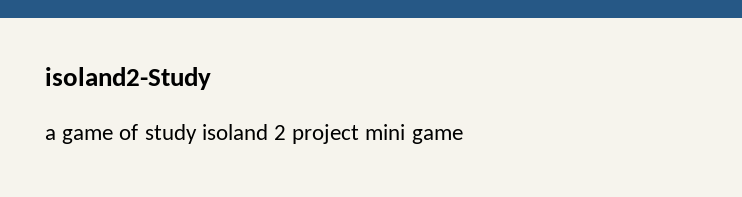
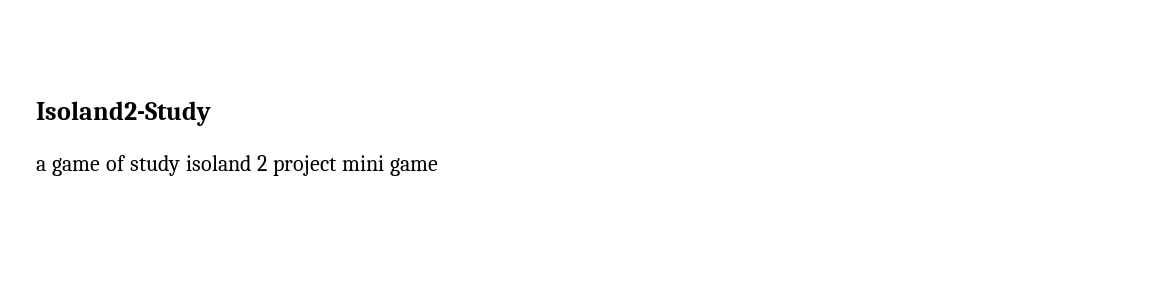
[45,67,211,90] isoland2-Study -> [36,101,211,126] Isoland2-Study

